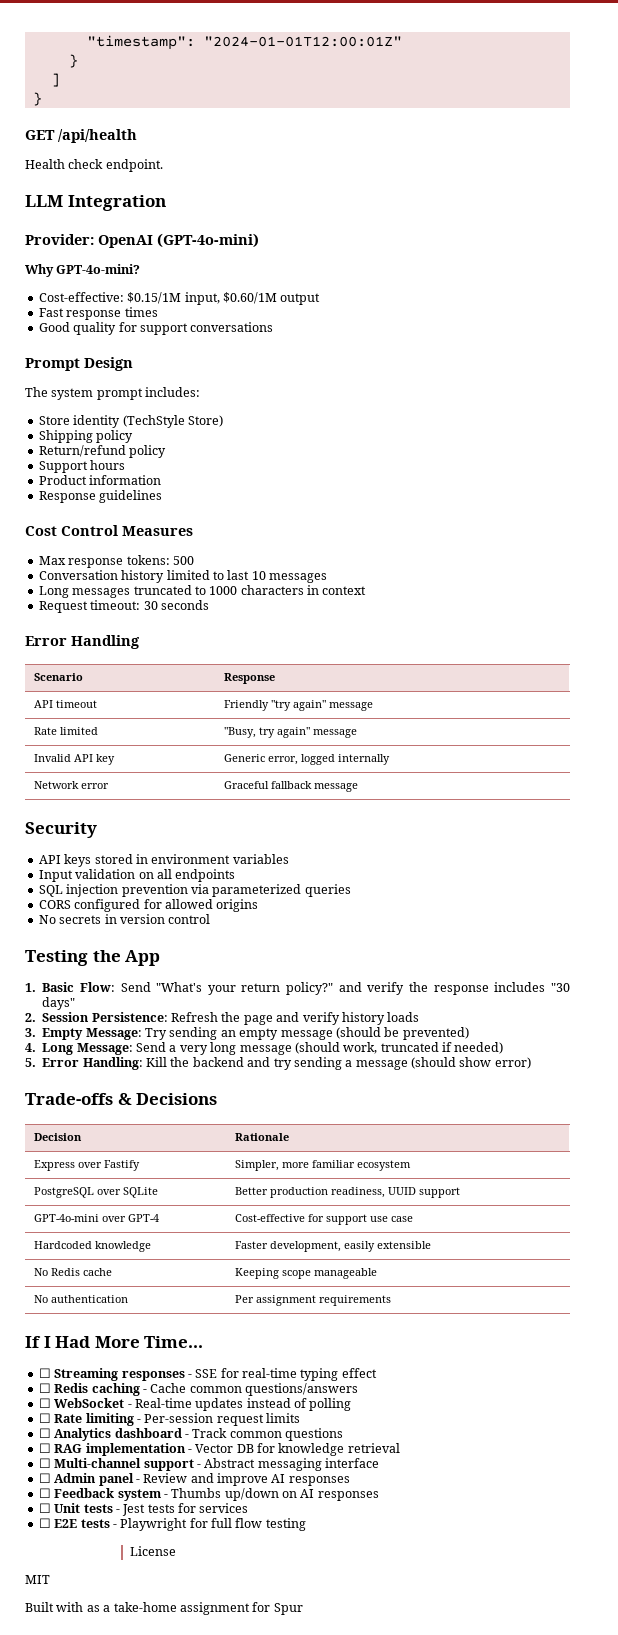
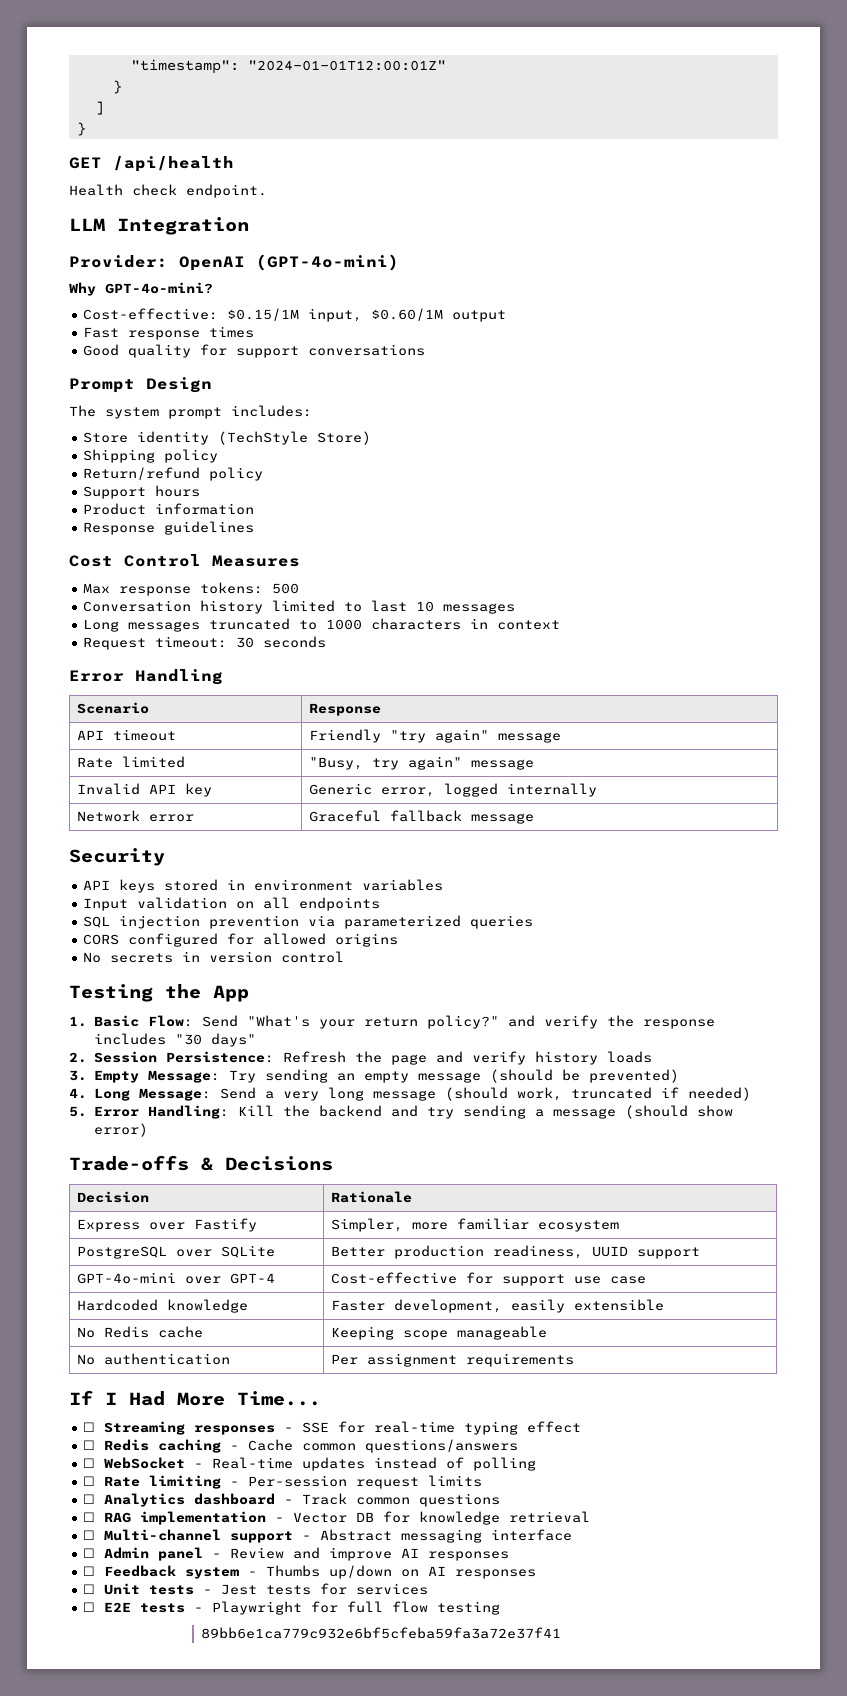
[129,1546,176,1556] [25,1575,50,1584] [25,1602,303,1615] License // MIT // Built with as a take-home assignment for Spur -> [201,1627,562,1639] 89bb6e1ca779c932e6bf5cfeba59fa3a72e37f41

